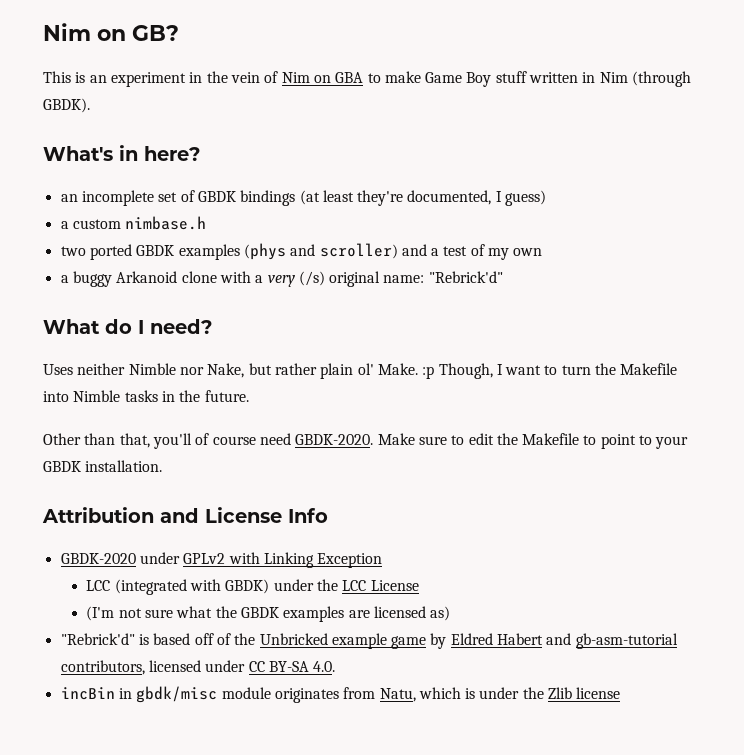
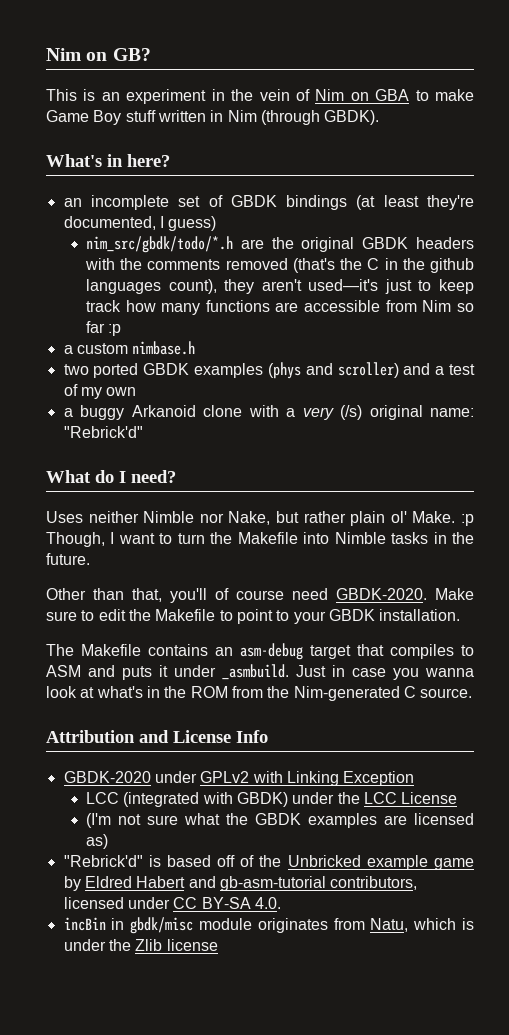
(547, 198) none -> [85,236,474,253] [84,258,475,273] [85,279,475,294] [85,300,474,315] [85,321,122,336] // nim_src/gbdk/todo/*.h are the original GBDK headers with the comments removed (that's the C in the github languages count), they aren't used—it's just to keep track how many functions are accessible from Nim so far :p
(163, 466) none -> [46,643,474,660] [46,664,474,680] [46,686,473,701] // The Makefile contains an asm-debug target that compiles to ASM and puts it under _asmbuild. Just in case you wanna look at what's in the ROM from the Nim-generated C source.

